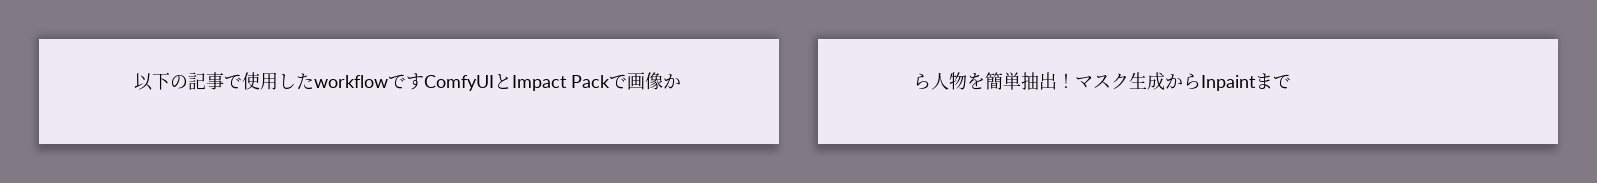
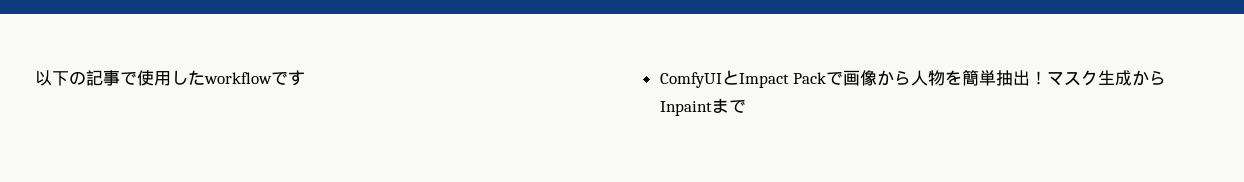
(424, 81) none -> (305, 78) //

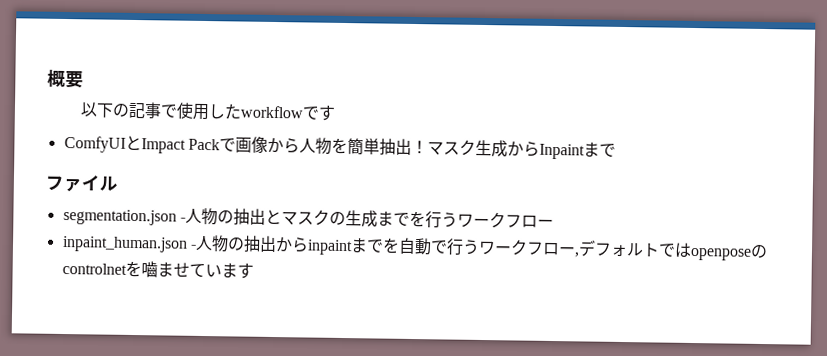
(35, 78) none -> [47,69,84,89] 概要 //
(746, 106) none -> [45,175,119,193] [62,207,554,229] [61,235,768,261] [61,260,254,279] // ファイル // segmentation.json -人物の抽出とマスクの生成までを行うワークフロー // inpaint_human.json -人物の抽出からinpaintまでを自動で行うワークフロー,デフォルトではopenposeのcontrolnetを嚙ませています

